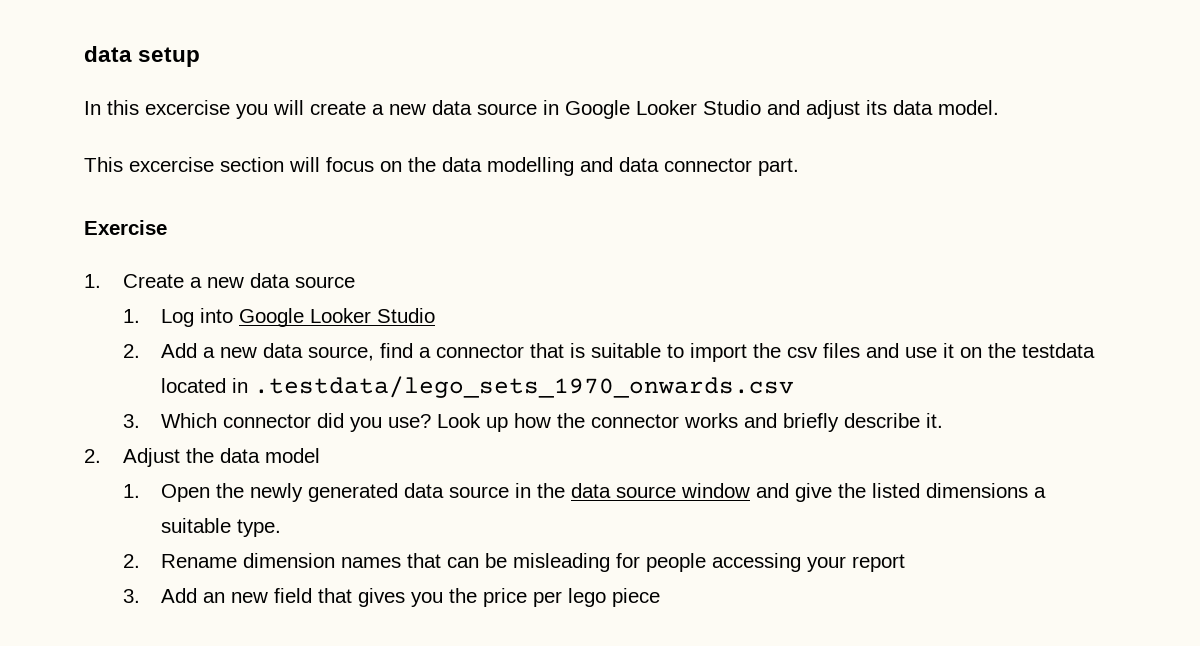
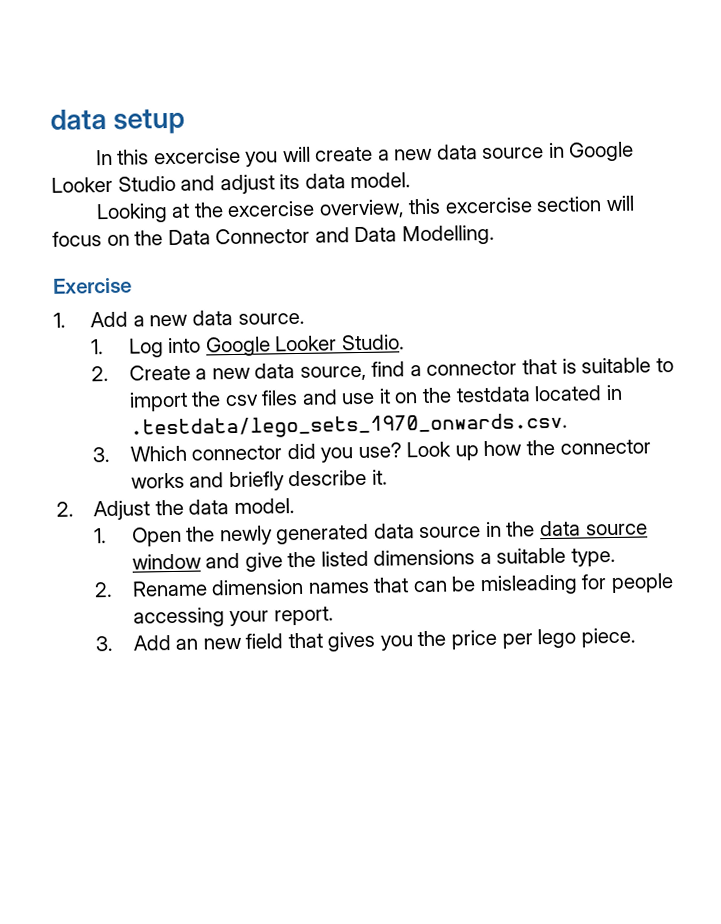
[84,157,123,172] This -> [95,198,442,224] Looking at the excercise overview, this
[442,157,799,176] data modelling and data connector part. -> [167,224,495,246] Data Connector and Data Modelling.
[122,273,355,288] Create a new data source -> [90,310,305,328] Add a new data source.
[377,308,436,323] [122,343,198,358] Studio // 2. Add -> [340,334,405,351] [91,364,191,382] Studio. // 2. Create
[254,376,795,398] .testdata/lego_sets_1970_onwards.csv -> [129,412,568,440] .testdata/lego_sets_1970_onwards.csv.
[264,448,320,463] model -> [233,498,295,515] model.
[852,554,906,572] report -> [273,606,334,626] report.
[612,588,661,607] piece -> [580,627,636,648] piece.

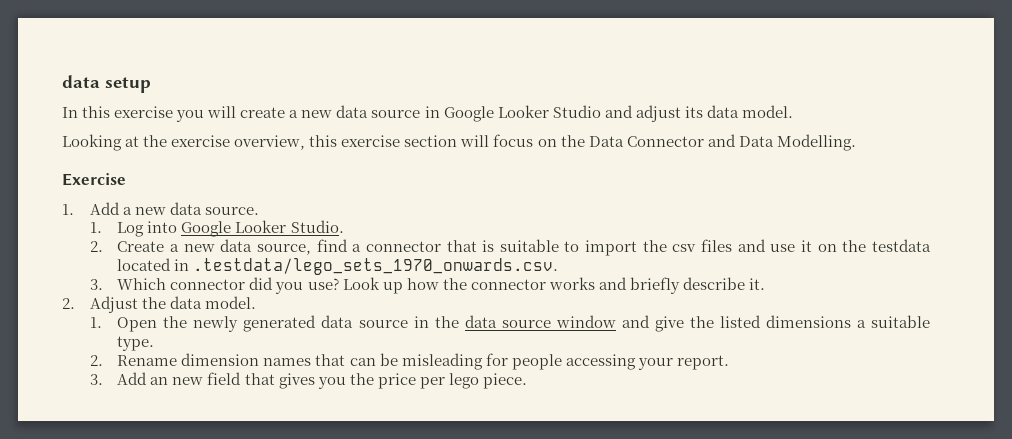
[153,147,241,165] excercise -> [114,106,174,118] exercise
[227,200,316,218] excercise -> [171,135,231,147] exercise
[444,197,533,214] excercise -> [341,135,401,147] exercise

